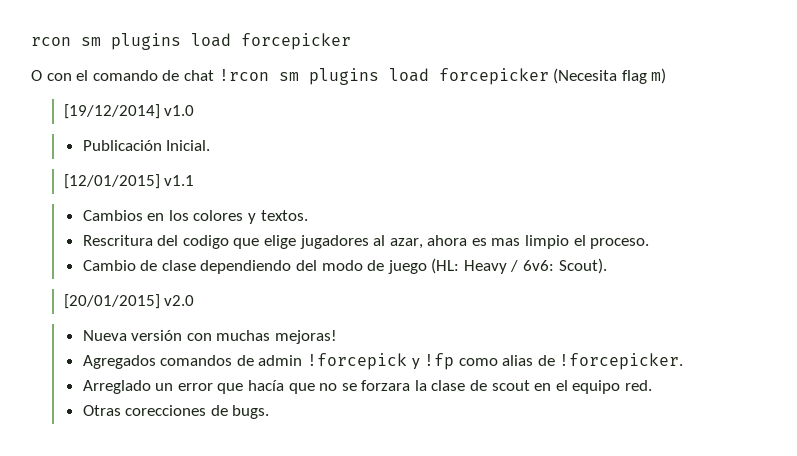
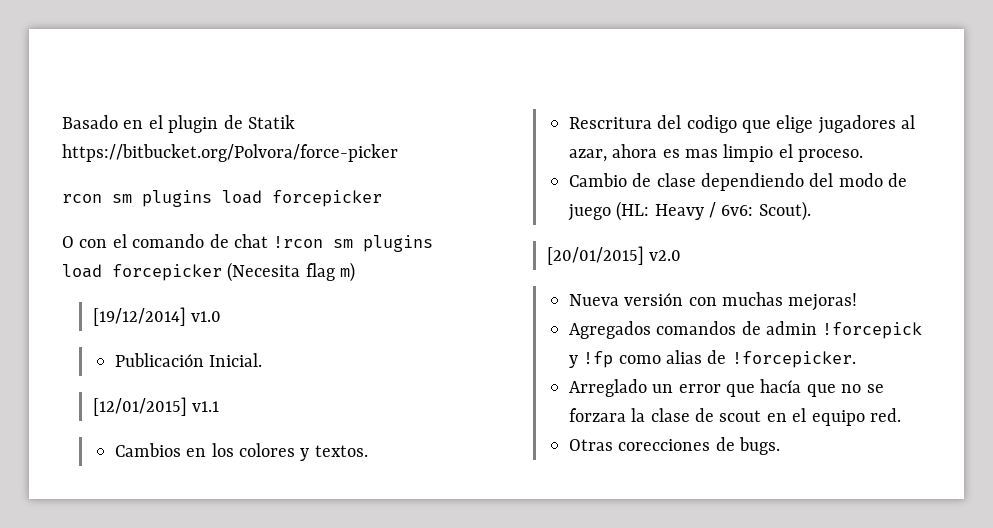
(31, 41) none -> [62,115,295,133] [62,144,398,162] Basado en el plugin de Statik https://bitbucket.org/Polvora/force-picker //

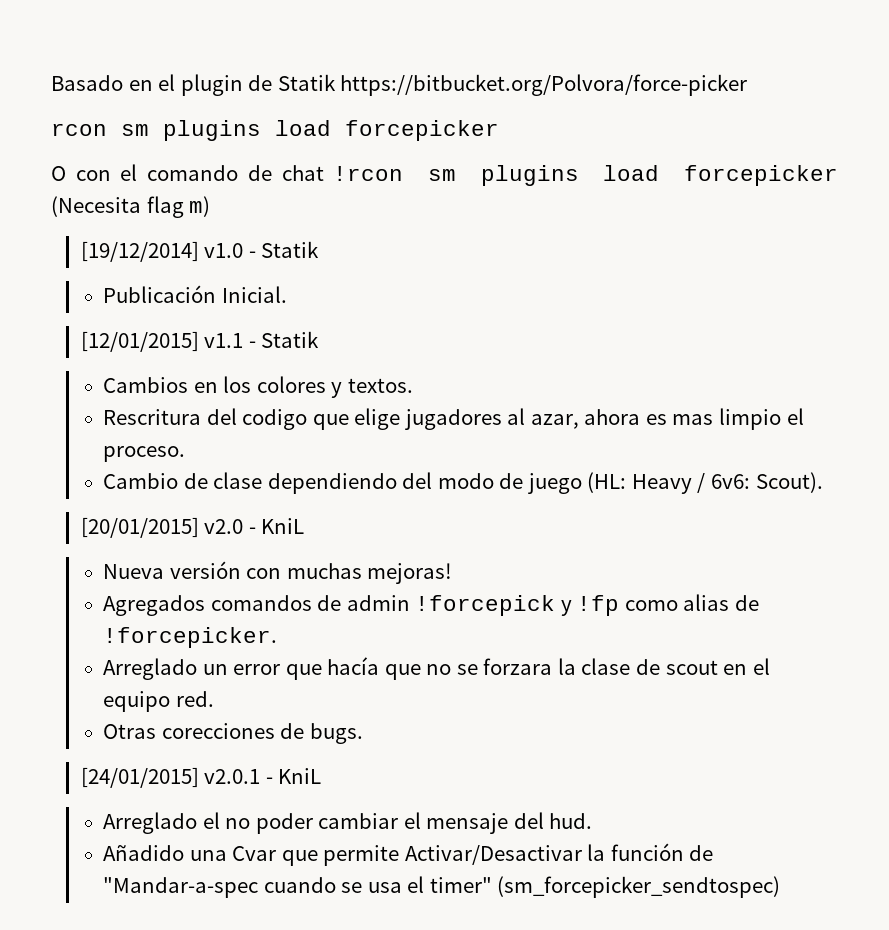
(222, 316) none -> [248,241,320,258] - Statik
(220, 406) none -> [248,331,320,348] - Statik
(682, 255) none -> [248,518,305,534] - KniL
(781, 446) none -> [80,767,322,788] [103,812,593,834] [103,843,714,866] [103,876,781,898] // [24/01/2015] v2.0.1 - KniL // Arreglado el no poder cambiar el mensaje del hud. // Añadido una Cvar que permite Activar/Desactivar la función de "Mandar-a-spec cuando se usa el timer" (sm_forcepicker_sendtospec)

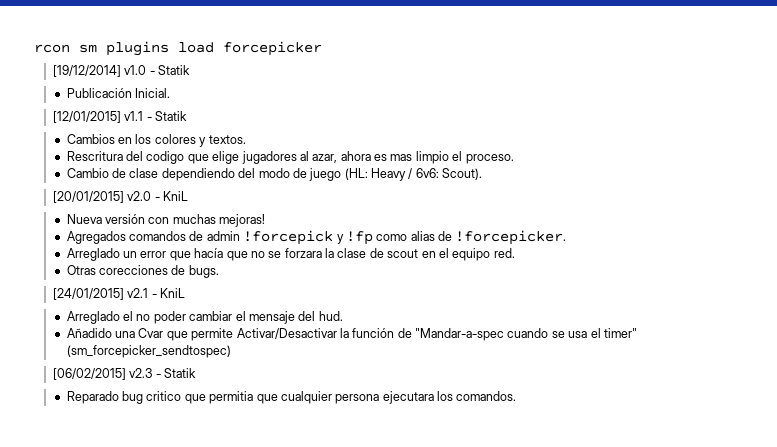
[51,74,748,96] Basado en el plugin de Statik https://bitbucket.org/Polvora/force-picker // -> (34, 48) none
[51,164,838,186] [51,196,211,218] // O con el comando de chat !rcon sm plugins load forcepicker (Necesita flag m) -> (322, 48) none
[204,769,261,784] v2.0.1 -> [127,288,149,298] v2.1
(781, 887) none -> [52,368,197,380] [66,391,517,404] // [06/02/2015] v2.3 - Statik // Reparado bug critico que permitia que cualquier persona ejecutara los comandos.

